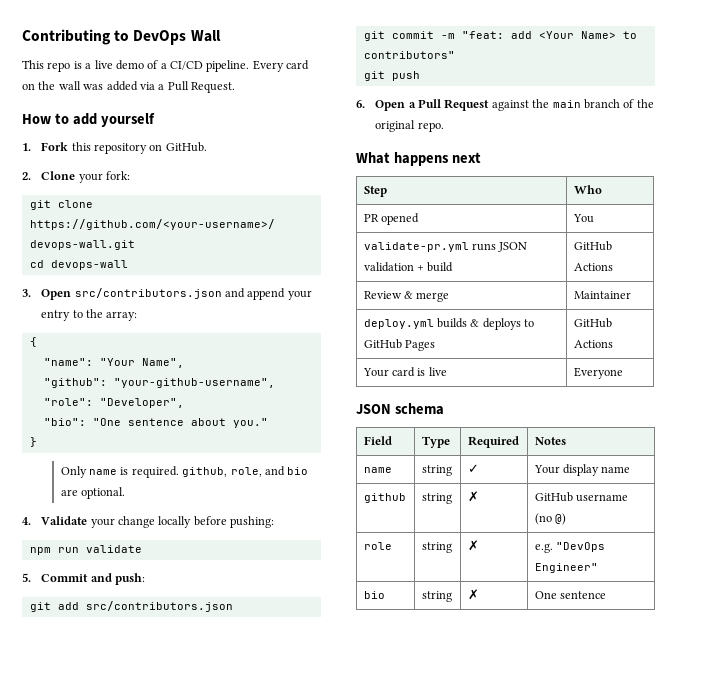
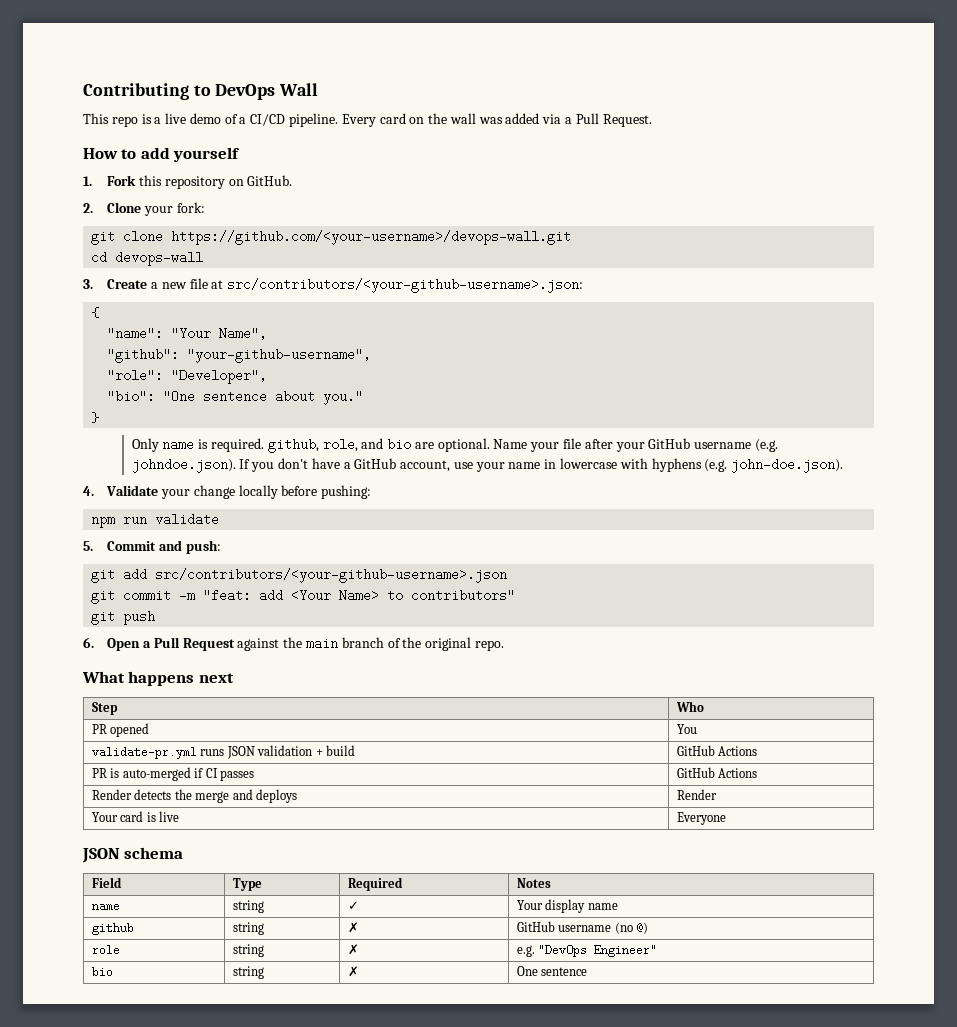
[41,288,312,300] [41,309,138,321] Open src/contributors.json and append your entry to the array: -> [107,278,584,293] Create a new file at src/contributors/<your-github-username>.json:
(126, 493) none -> [493,438,778,452] [131,458,844,473] Name your file after your GitHub username (e.g. johndoe.json). If you don't have a GitHub account, use your name in lowercase with hyphens (e.g. john-doe.json).
[85,601,233,612] src/contributors.json -> [155,568,508,583] src/contributors/<your-github-username>.json
[363,291,450,302] [573,291,631,299] [363,318,535,330] [363,339,435,351] [573,318,612,328] [573,340,613,348] Review & merge | Maintainer // deploy.yml builds & deploys to GitHub Pages | GitHub Actions -> [92,767,254,781] [677,767,758,778] [92,789,297,803] [677,789,718,800] PR is auto-merged if CI passes | GitHub Actions // Render detects the merge and deploys | Render

